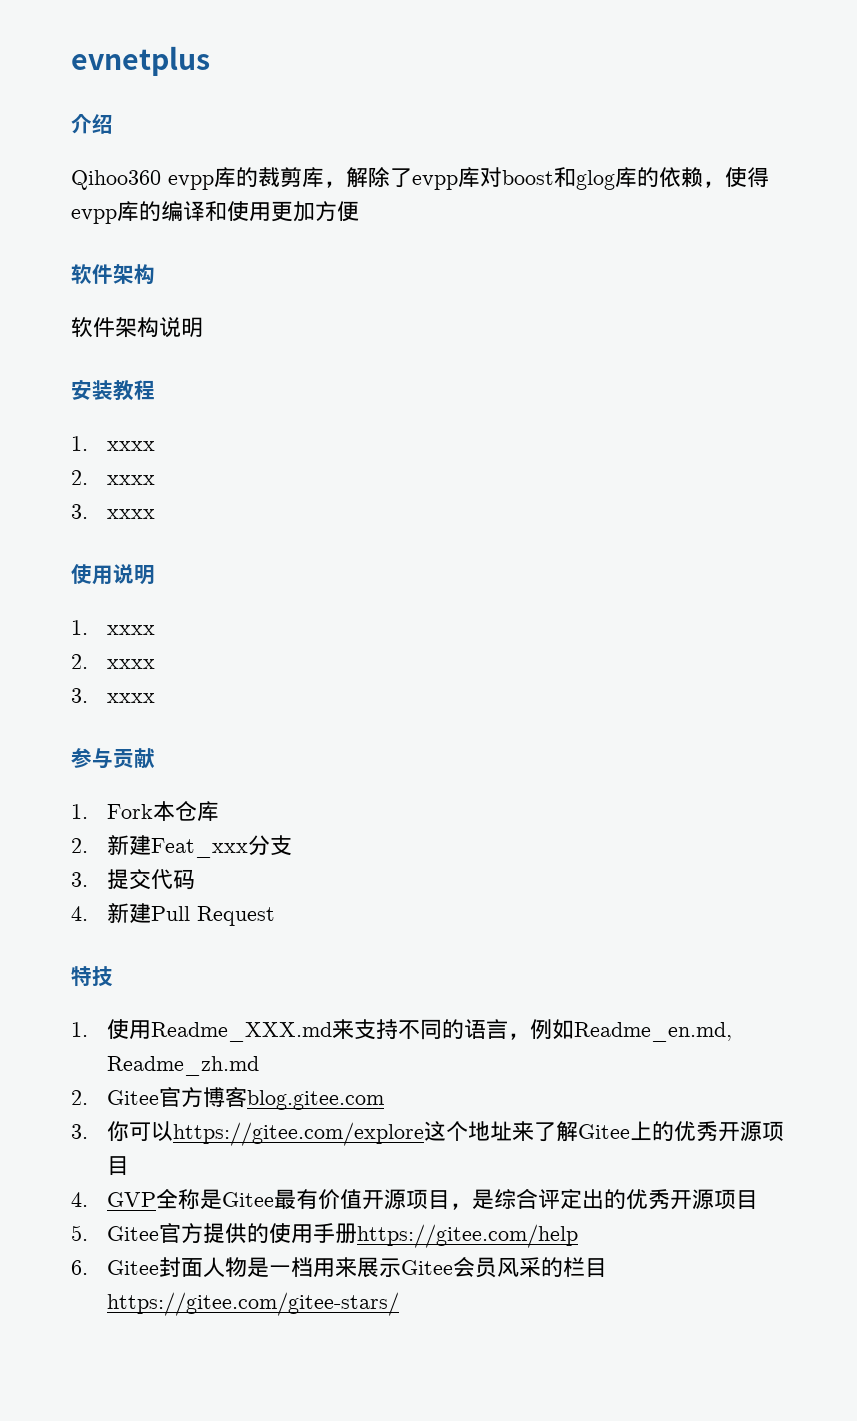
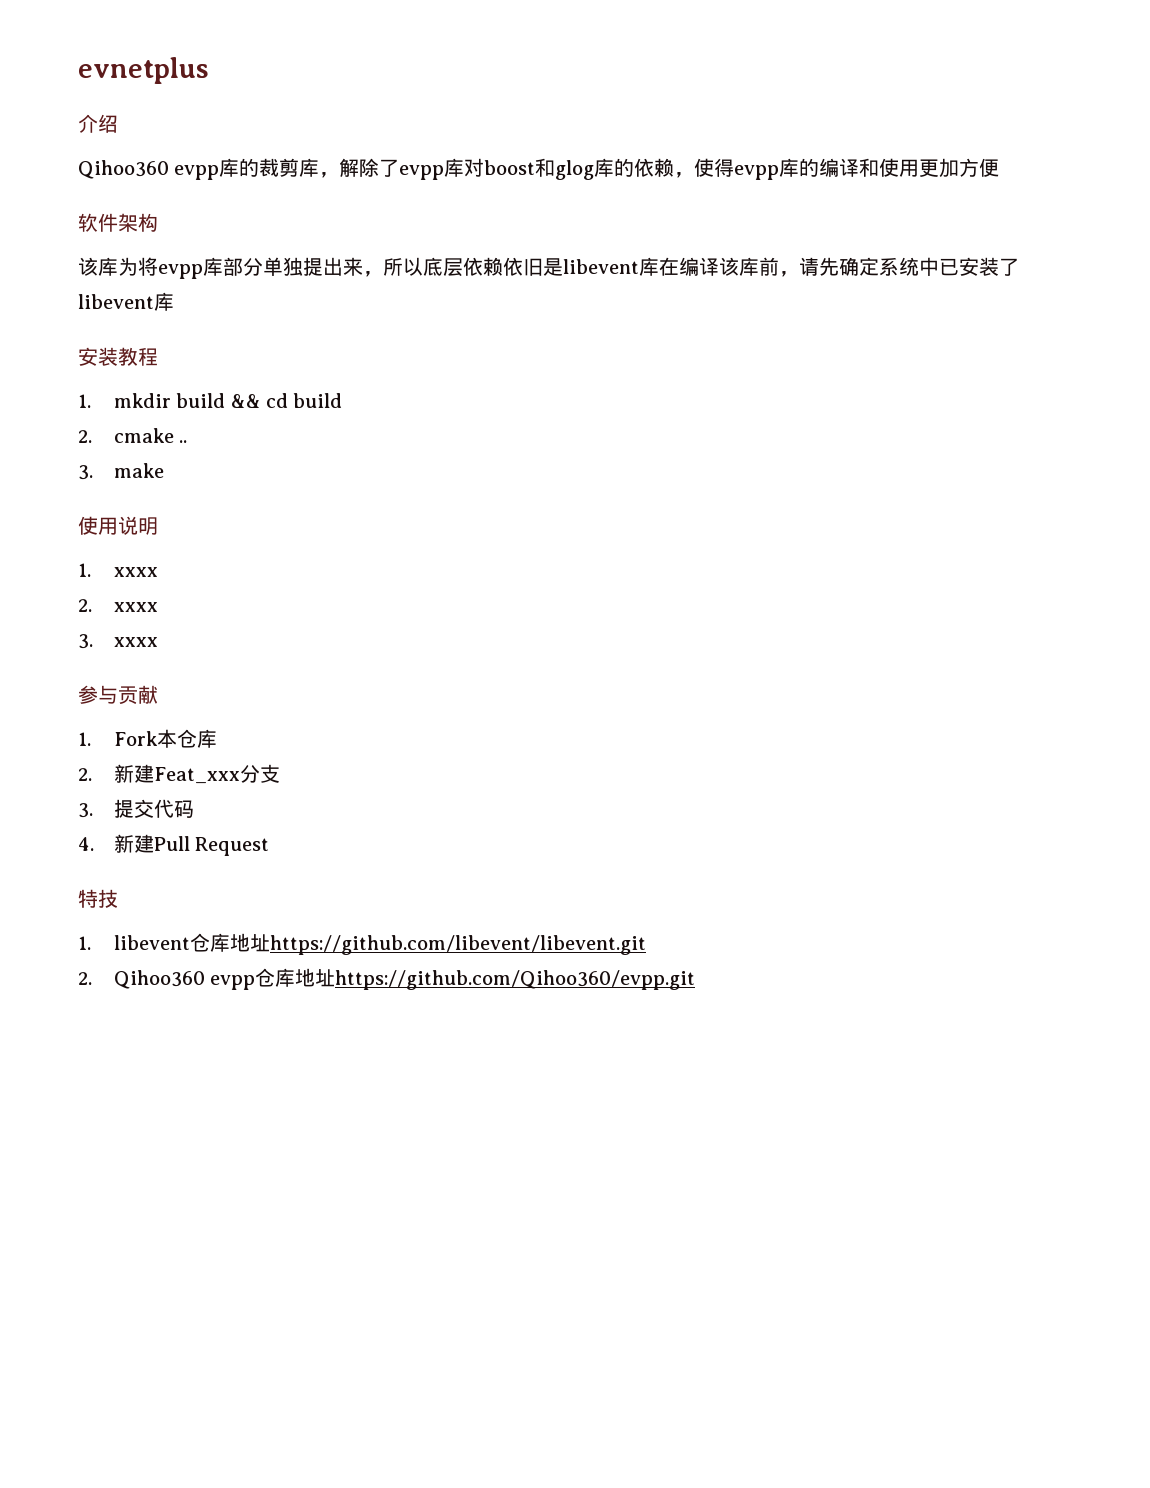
[71,317,203,338] [71,380,155,401] [71,436,156,451] [71,470,156,485] [71,504,156,519] 软件架构说明 // 安装教程 // 1. xxxx // 2. xxxx // 3. xxxx -> [78,257,1019,279] [78,292,174,311] [78,347,158,366] [78,393,343,408] [78,428,188,443] [78,463,164,480] 该库为将evpp库部分单独提出来，所以底层依赖依旧是libevent库在编译该库前，请先确定系统中已安装了libevent库 // 安装教程 // 1. mkdir build && cd build // 2. cmake .. // 3. make
[107,1019,733,1042] [107,1056,260,1076] [71,1087,385,1110] [71,1121,785,1146] [107,1156,130,1175] [71,1188,759,1210] [71,1223,579,1248] [71,1257,608,1278] [107,1292,400,1316] 使用Readme_XXX.md来支持不同的语言，例如Readme_en.md, Readme_zh.md // 2. Gitee官方博客blog.gitee.com // 3.你可以https://gitee.com/explore这个地址来了解Gitee上的优秀开源项目 // 4. GVP全称是Gitee最有价值开源项目，是综合评定出的优秀开源项目 // 5. Gitee官方提供的使用手册https://gitee.com/help // 6. Gitee封面人物是一档用来展示Gitee会员风采的栏目https://gitee.com/gitee-stars/ -> [113,933,646,955] [78,968,696,990] libevent仓库地址https://github.com/libevent/libevent.git // 2. Qihoo360 evpp仓库地址https://github.com/Qihoo360/evpp.git

